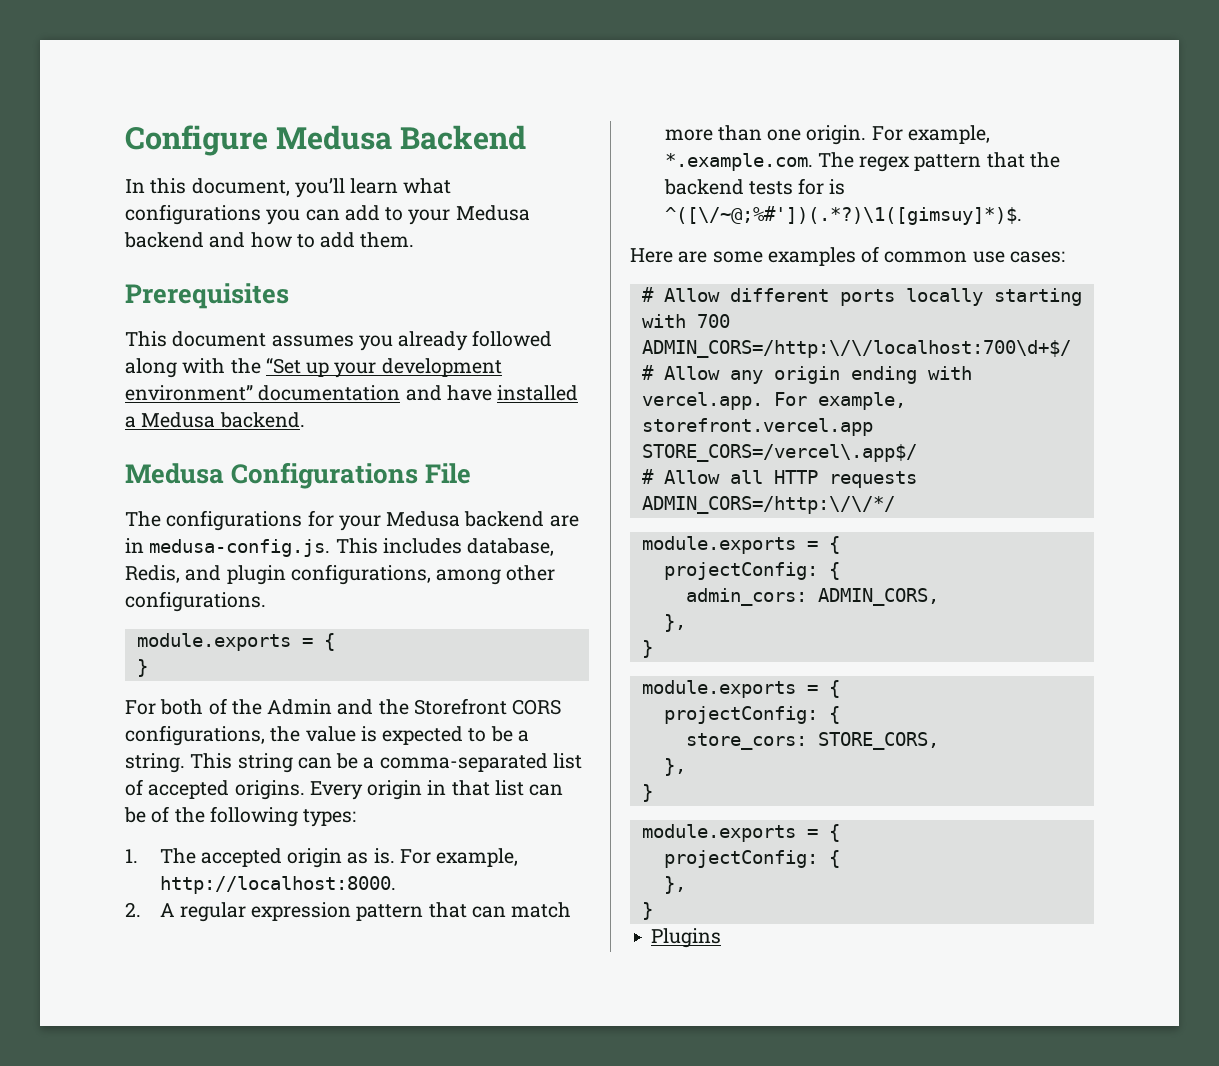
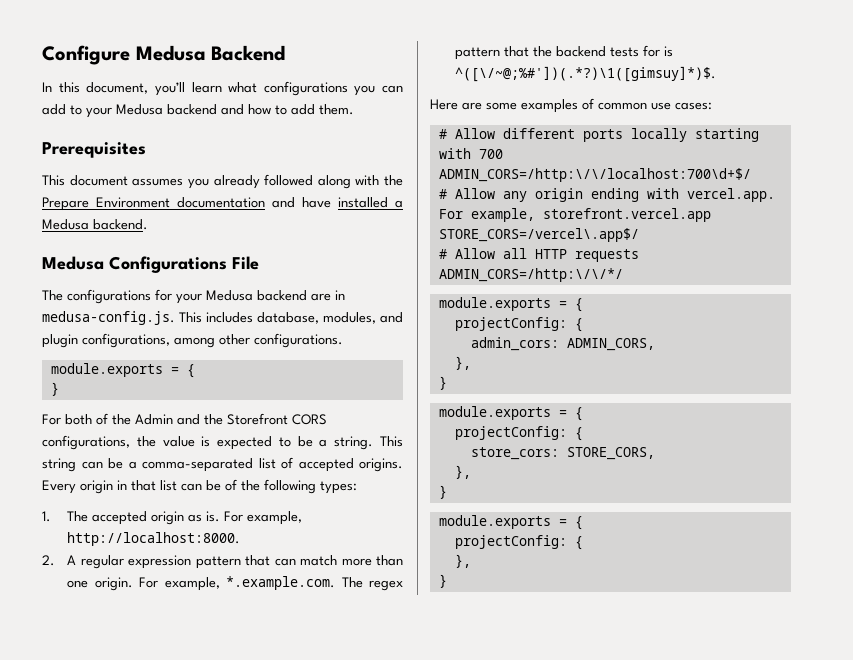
[265,357,502,378] [125,385,253,401] “Set up your development environment” -> [42,197,170,211] Prepare Environment
[125,565,180,583] Redis, -> [323,312,376,324] modules,
[651,928,722,948] // Plugins -> (447, 581) none

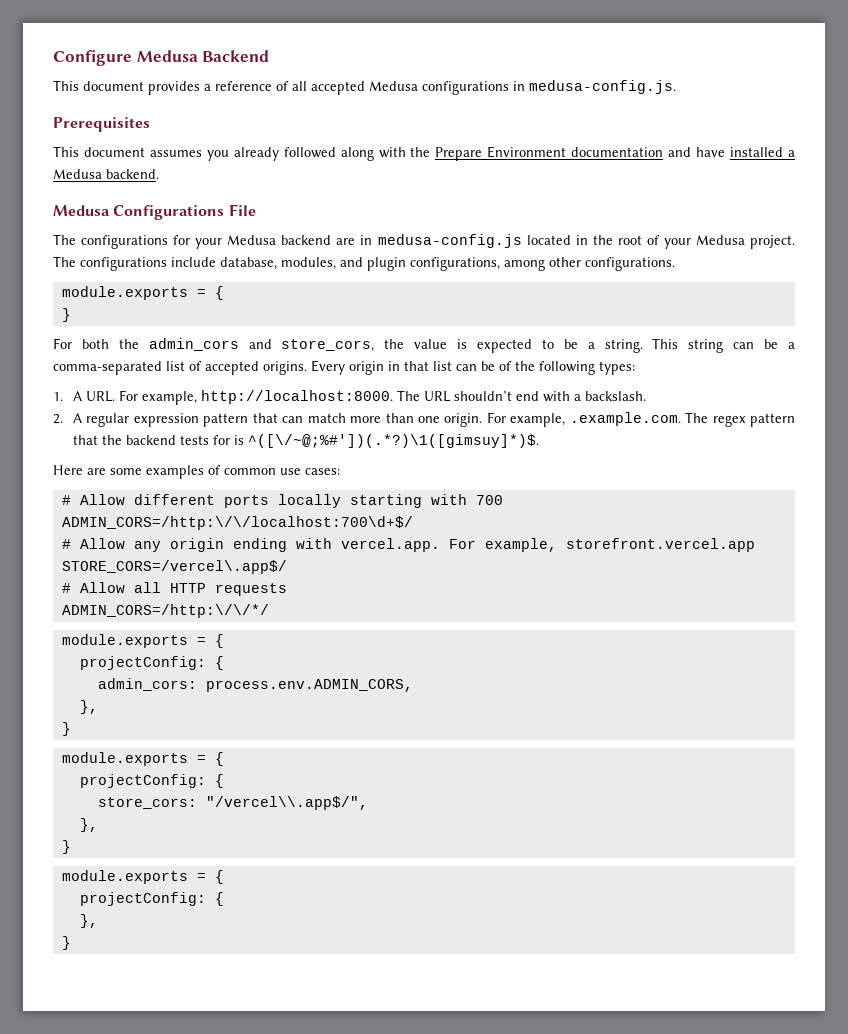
[42,81,403,96] [42,104,354,118] In this document, you’ll learn what configurations you can add to your Medusa backend and how to add them. -> [53,80,676,95] This document provides a reference of all accepted Medusa configurations in medusa-config.js.
[42,311,253,325] medusa-config.js. This includes -> [377,234,795,249] [53,256,216,271] medusa-config.js located in the root of your Medusa project. The configurations include
[96,413,327,425] [42,435,130,450] of the Admin and the Storefront CORS configurations, -> [118,338,375,352] the admin_cors and store_cors,
[67,511,303,525] [67,532,241,546] The accepted origin as is. For example, http://localhost:8000. -> [73,390,647,405] A URL. For example, http://localhost:8000. The URL shouldn’t end with a backslash.
[226,576,336,590] *.example.com. -> [569,412,681,426] .example.com.
[566,338,655,351] ADMIN_CORS, -> [205,679,413,692] process.env.ADMIN_CORS,
[566,447,655,460] STORE_CORS, -> [205,796,368,810] "/vercel\\.app$/",

